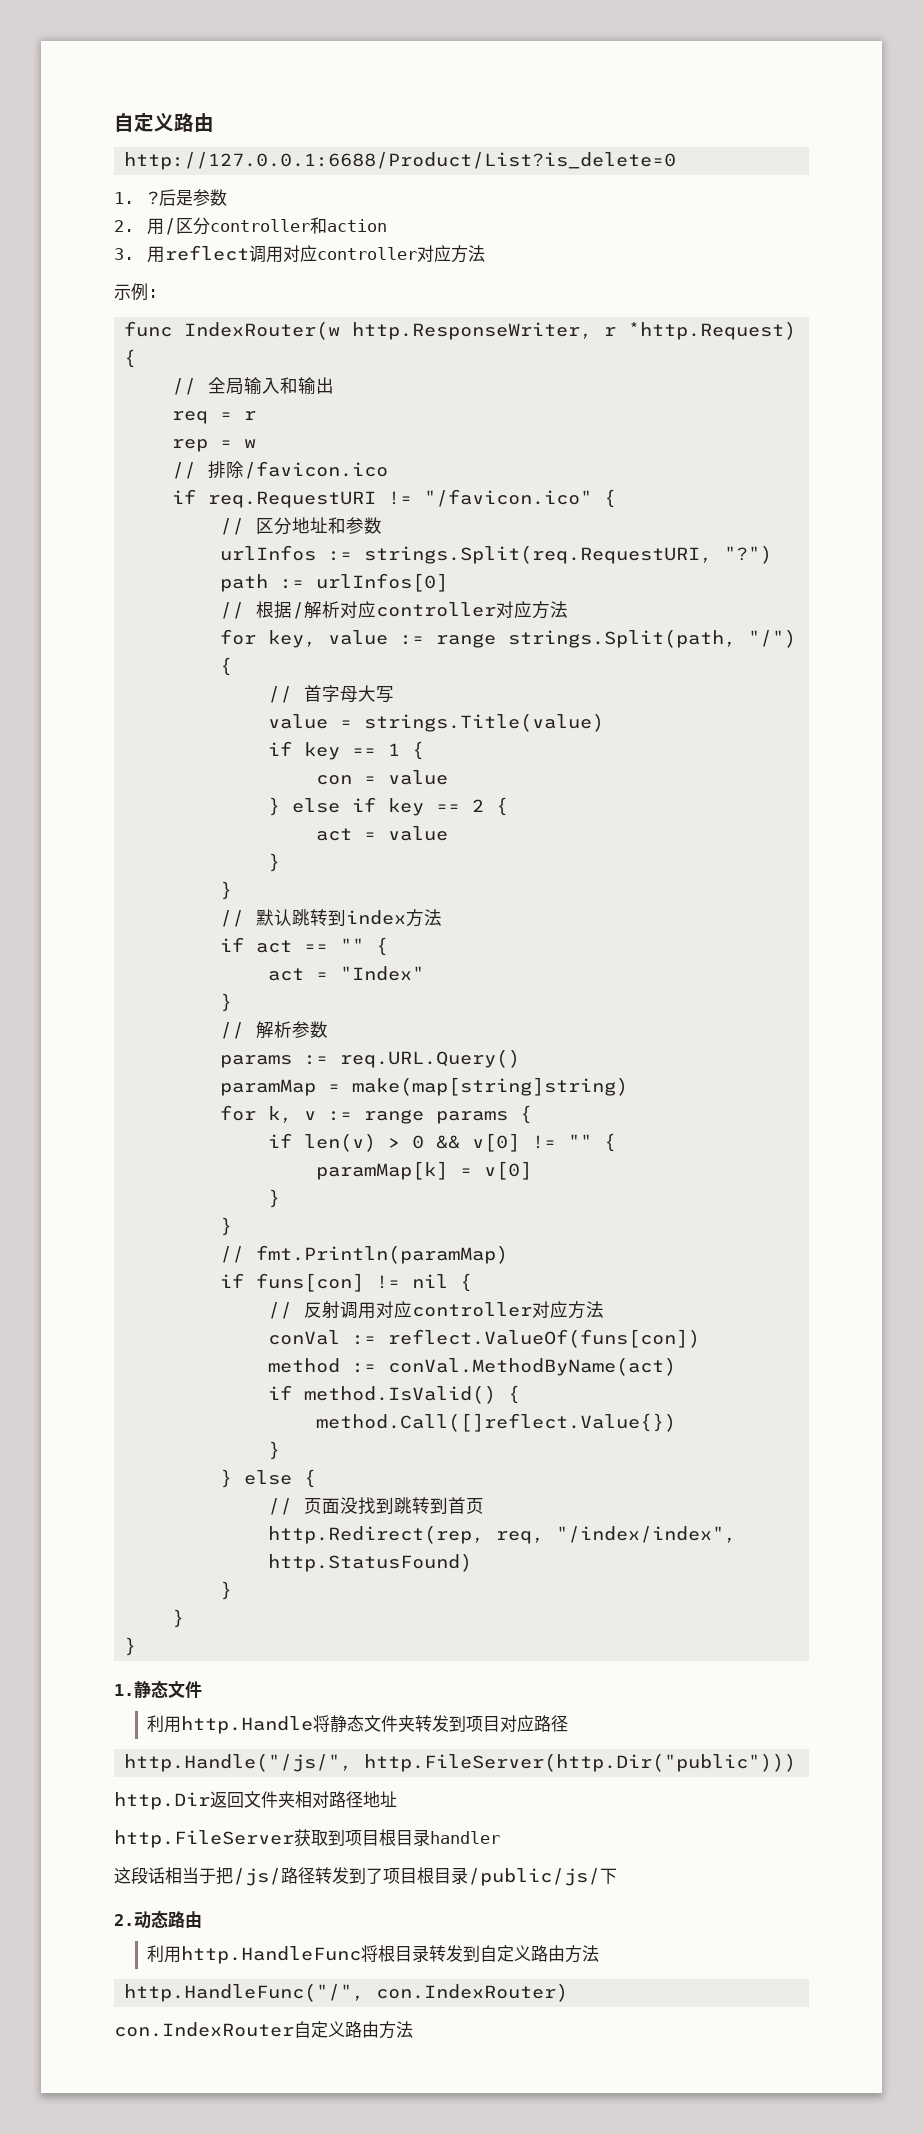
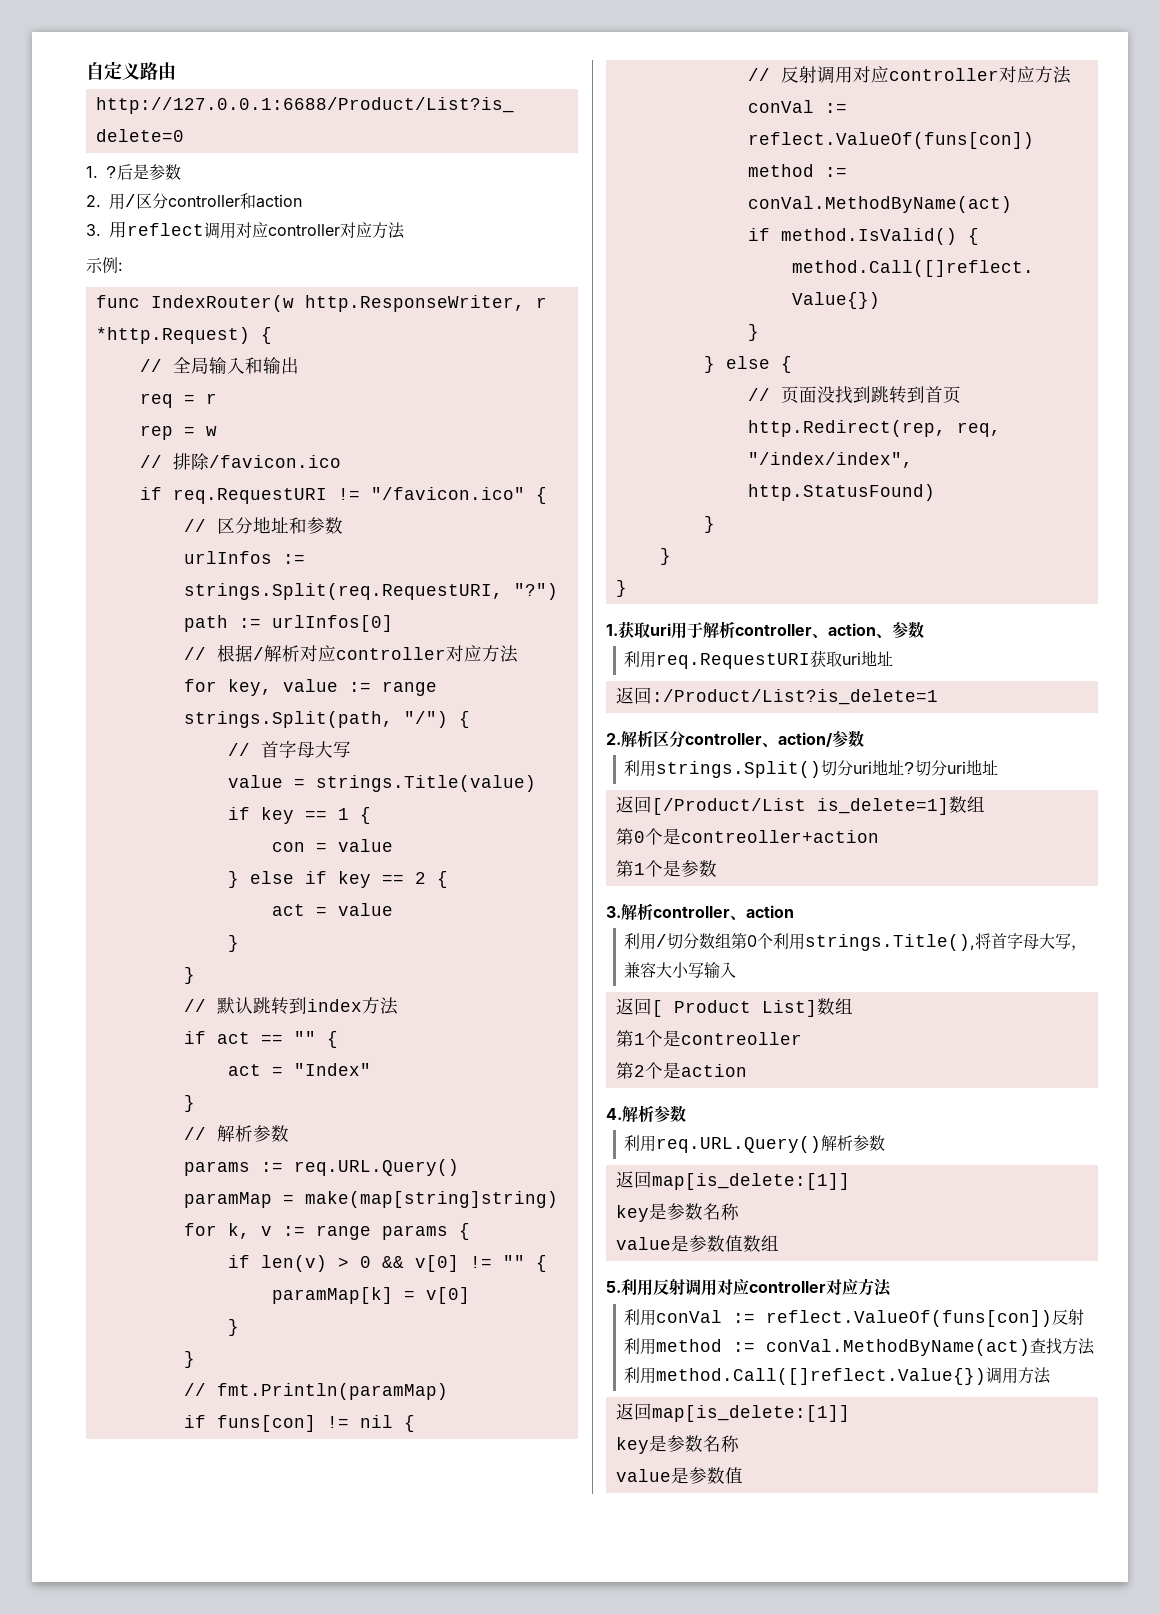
[134,1680,202,1699] [147,1715,569,1734] [124,1753,797,1772] [114,1791,397,1810] [114,1829,500,1848] [114,1867,617,1886] [114,1910,202,1928] [147,1945,600,1964] [124,1983,569,2002] [114,2021,413,2039] 静态文件 // 利用http.Handle将静态文件夹转发到项目对应路径 // http.Handle("/js/", http.FileServer(http.Dir("public"))) // http.Dir返回文件夹相对路径地址 // http.FileServer获取到项目根目录handler // 这段话相当于把/js/路径转发到了项目根目录/public/js/下 // 2.动态路由 // 利用http.HandleFunc将根目录转发到自定义路由方法 // http.HandleFunc("/", con.IndexRouter) // con.IndexRouter自定义路由方法 -> [618,621,924,639] [624,650,894,669] [615,687,938,705] [606,730,864,748] [624,759,999,778] [615,796,985,815] [615,828,879,845] [615,860,717,877] [606,903,794,920] [624,933,1088,951] [624,962,737,978] [615,998,853,1017] [615,1030,802,1047] [615,1062,747,1079] [606,1105,686,1123] [624,1135,886,1153] [615,1171,850,1190] [615,1203,739,1222] [615,1235,779,1252] [606,1278,892,1297] [624,1309,1085,1327] [624,1338,1096,1356] [624,1367,1052,1385] [615,1403,850,1422] [615,1435,739,1454] [615,1467,743,1484] 获取uri用于解析controller、action、参数 // 利用req.RequestURI获取uri地址 // 返回:/Product/List?is_delete=1 // 2.解析区分controller、action/参数 // 利用strings.Split()切分uri地址?切分uri地址 // 返回[/Product/List is_delete=1]数组 // 第0个是contreoller+action // 第1个是参数 // 3.解析controller、action // 利用/切分数组第0个利用strings.Title(),将首字母大写，兼容大小写输入 // 返回[ Product List]数组 // 第1个是contreoller // 第2个是action // 4.解析参数 // 利用req.URL.Query()解析参数 // 返回map[is_delete:[1]] // key是参数名称 // value是参数值数组 // 5.利用反射调用对应controller对应方法 // 利用conVal := reflect.ValueOf(funs[con])反射利用method := conVal.MethodByName(act)查找方法利用method.Call([]reflect.Value{})调用方法 // 返回map[is_delete:[1]] // key是参数名称 // value是参数值

